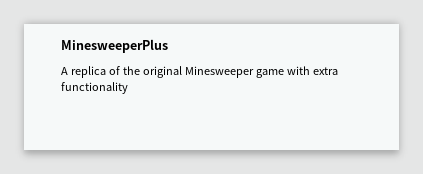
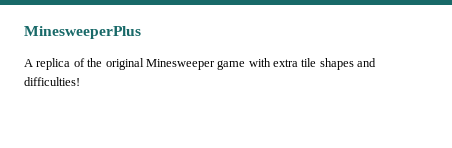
[61,82,128,94] functionality -> [301,58,377,70] [24,77,80,86] tile shapes and difficulties!

